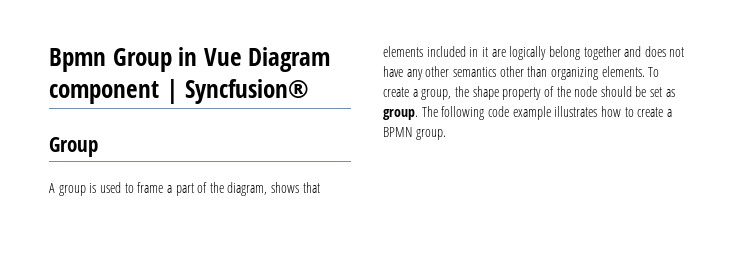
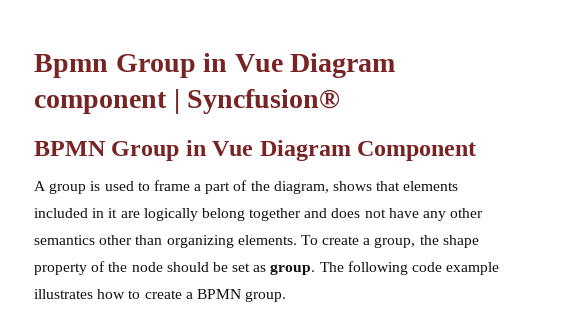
[49,137,98,157] Group -> [34,140,477,161] BPMN Group in Vue Diagram Component

